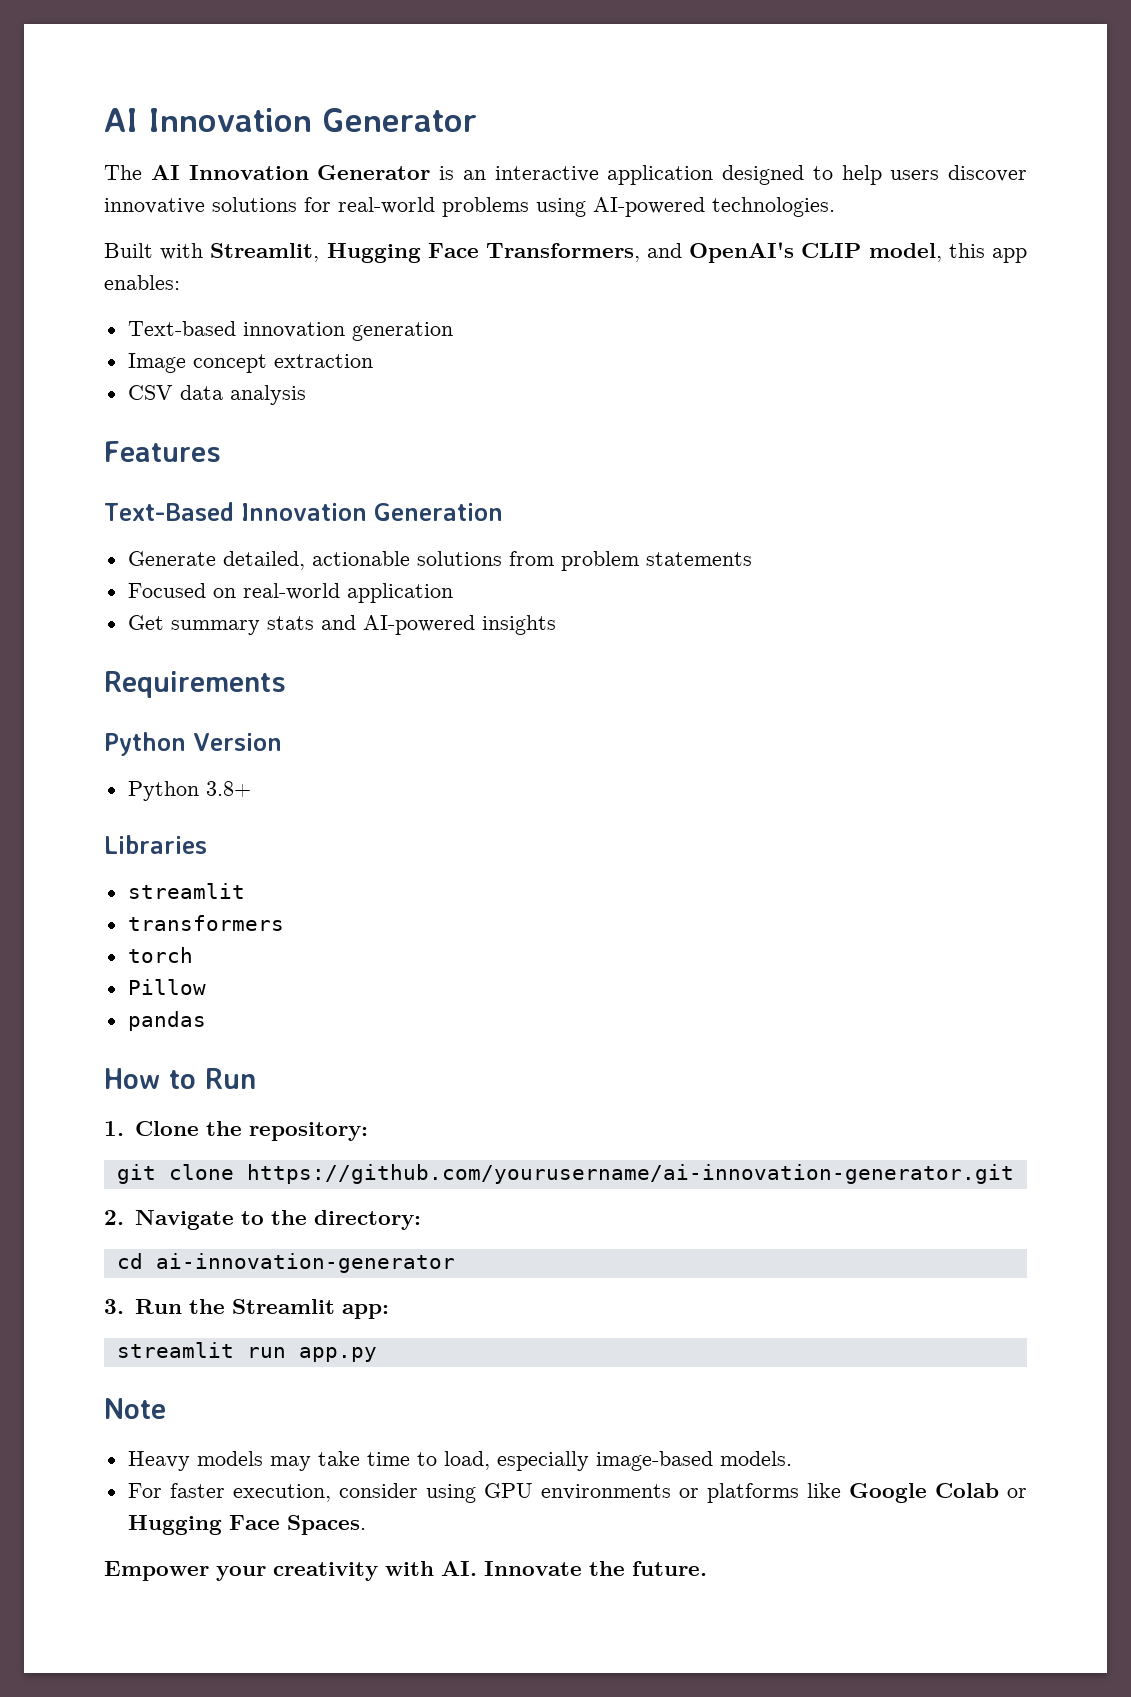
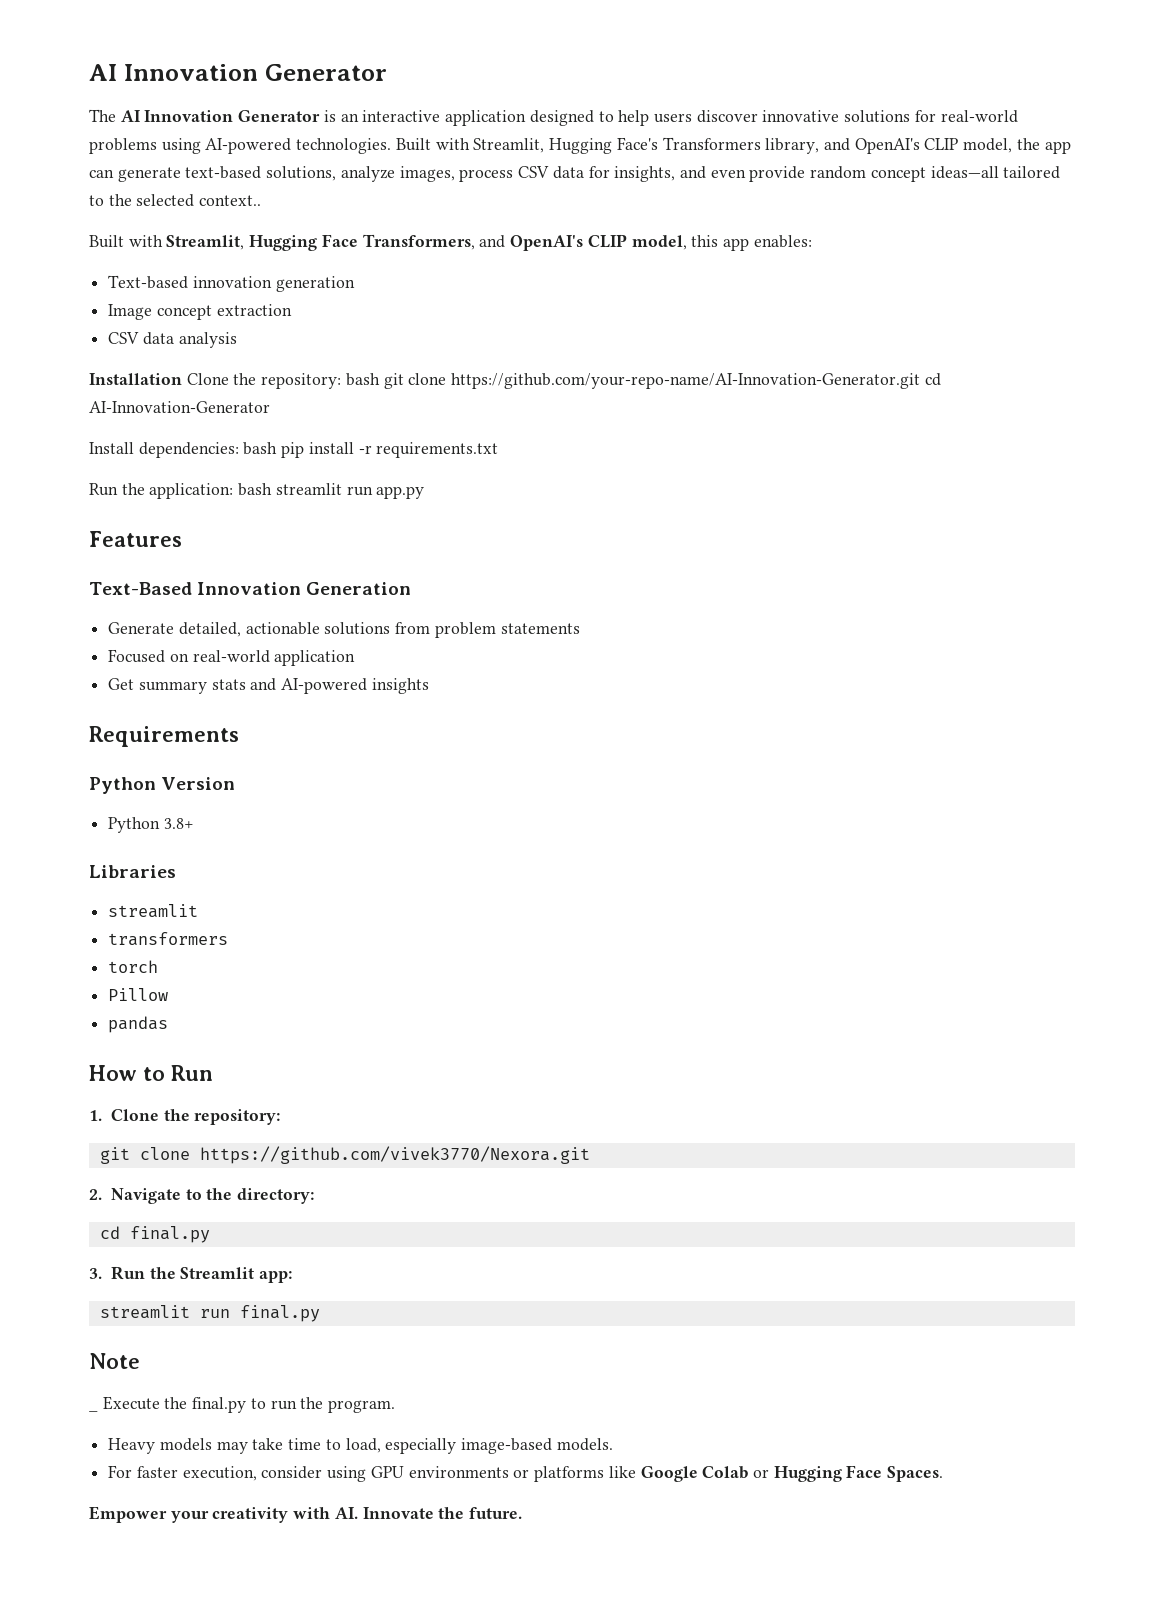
(835, 207) none -> [395,137,1071,154] [89,166,1061,182] [89,194,262,207] Built with Streamlit, Hugging Face's Transformers library, and OpenAI's CLIP model, the app can generate text-based solutions, analyze images, process CSV data for insights, and even provide random concept ideas—all tailored to the selected context..
(306, 395) none -> [89,373,941,389] [89,401,270,413] [89,442,499,458] [89,483,425,499] // Installation Clone the repository: bash git clone https://github.com/your-repo-name/AI-Innovation-Generator.git cd AI-Innovation-Generator // Install dependencies: bash pip install -r requirements.txt // Run the application: bash streamlit run app.py
[246,1164,1014,1184] https://github.com/yourusername/ai-innovation-generator.git -> [199,1146,590,1164] https://github.com/vivek3770/Nexora.git
[155,1253,455,1273] ai-innovation-generator -> [129,1226,210,1243] final.py
[298,1347,377,1362] app.py -> [239,1305,320,1322] final.py
(166, 1408) none -> [89,1396,396,1413] // _ Execute the final.py to run the program.

